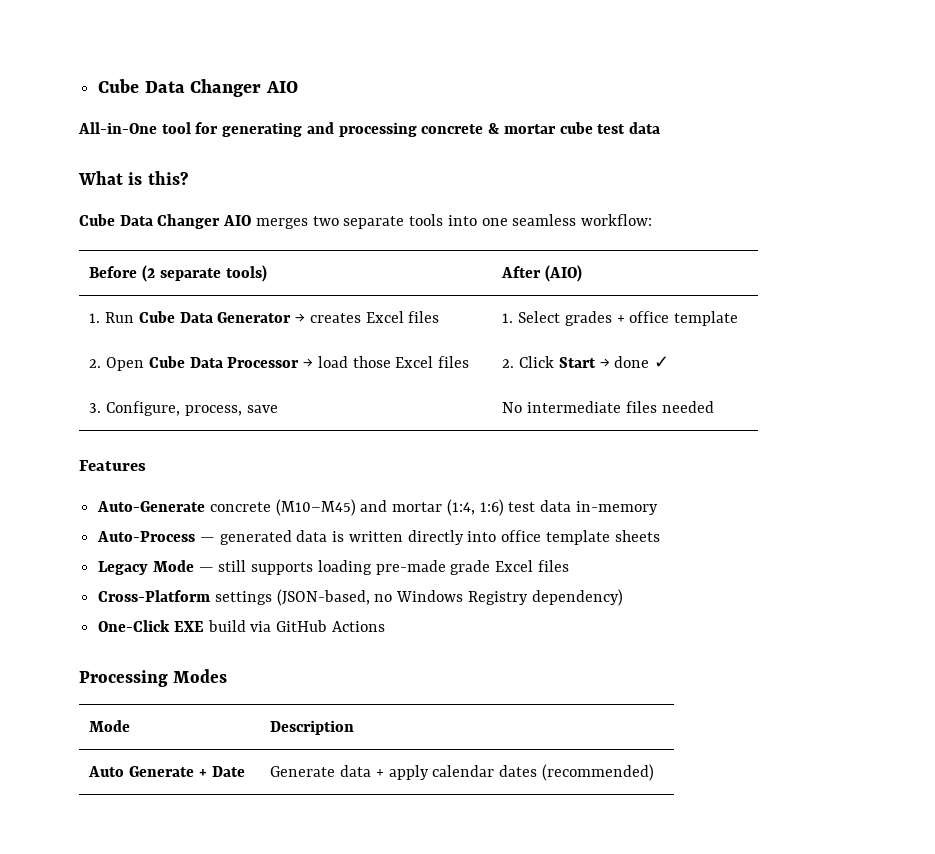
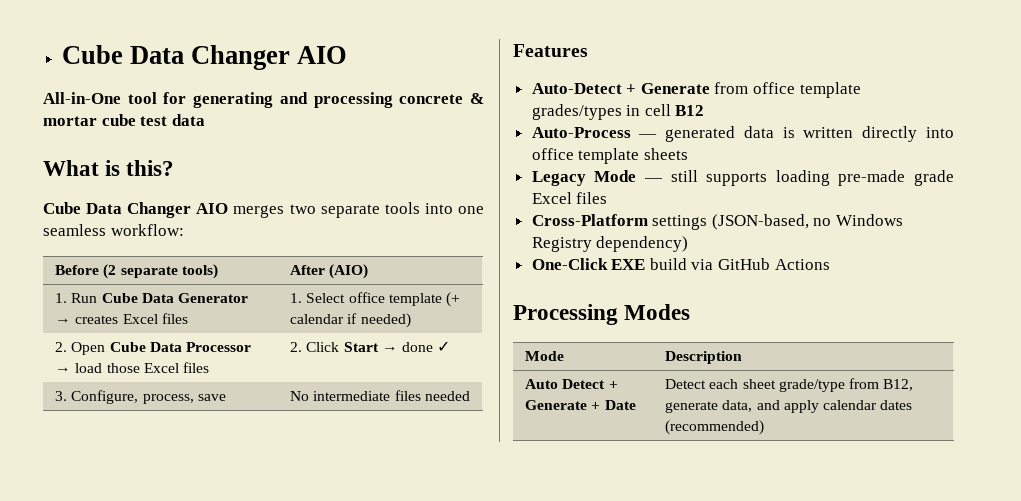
[564,311,739,326] grades + office template -> [348,292,460,307] [290,313,411,328] office template (+ calendar if needed)
[97,499,658,516] Auto-Generate concrete (M10–M45) and mortar (1:4, 1:6) test data in-memory -> [531,82,861,98] [531,104,705,120] Auto-Detect + Generate from office template grades/types in cell B12
(125, 771) none -> [562,379,618,389] Detect +
[270,765,384,777] Generate data + -> [665,378,914,392] [665,400,780,413] Detect each sheet grade/type from B12, generate data, and

